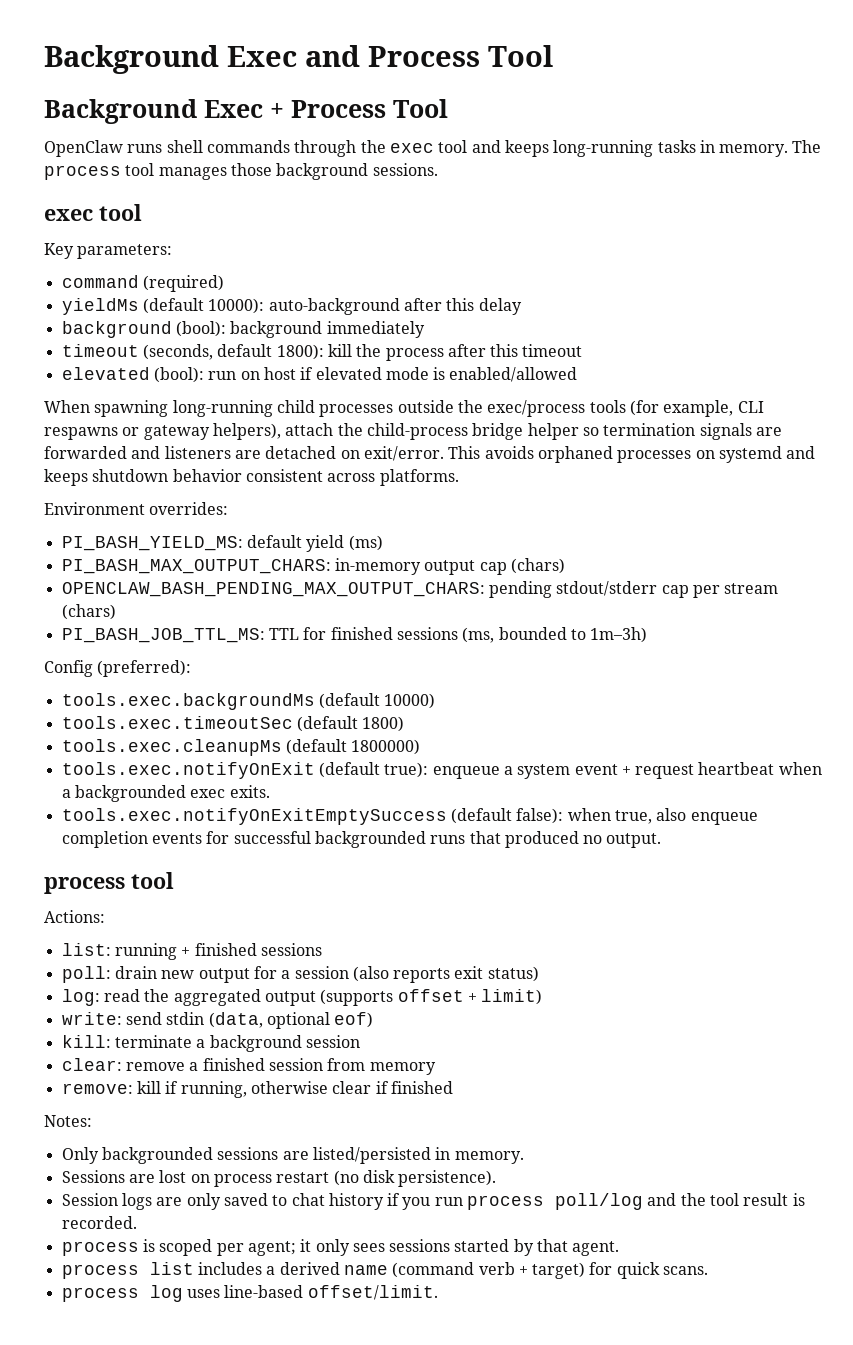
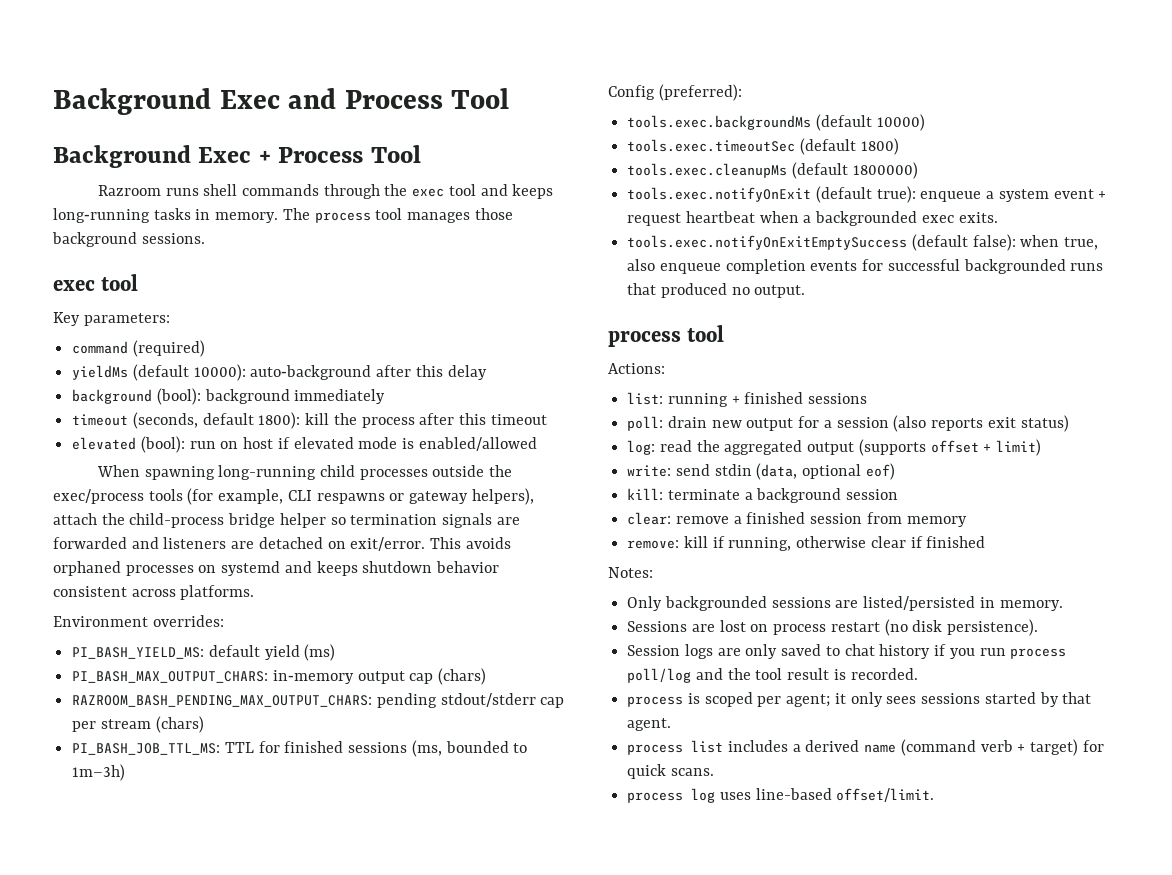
[44,140,123,157] OpenClaw -> [97,185,161,196] Razroom
[61,582,485,597] OPENCLAW_BASH_PENDING_MAX_OUTPUT_CHARS: -> [72,695,373,707] RAZROOM_BASH_PENDING_MAX_OUTPUT_CHARS:

